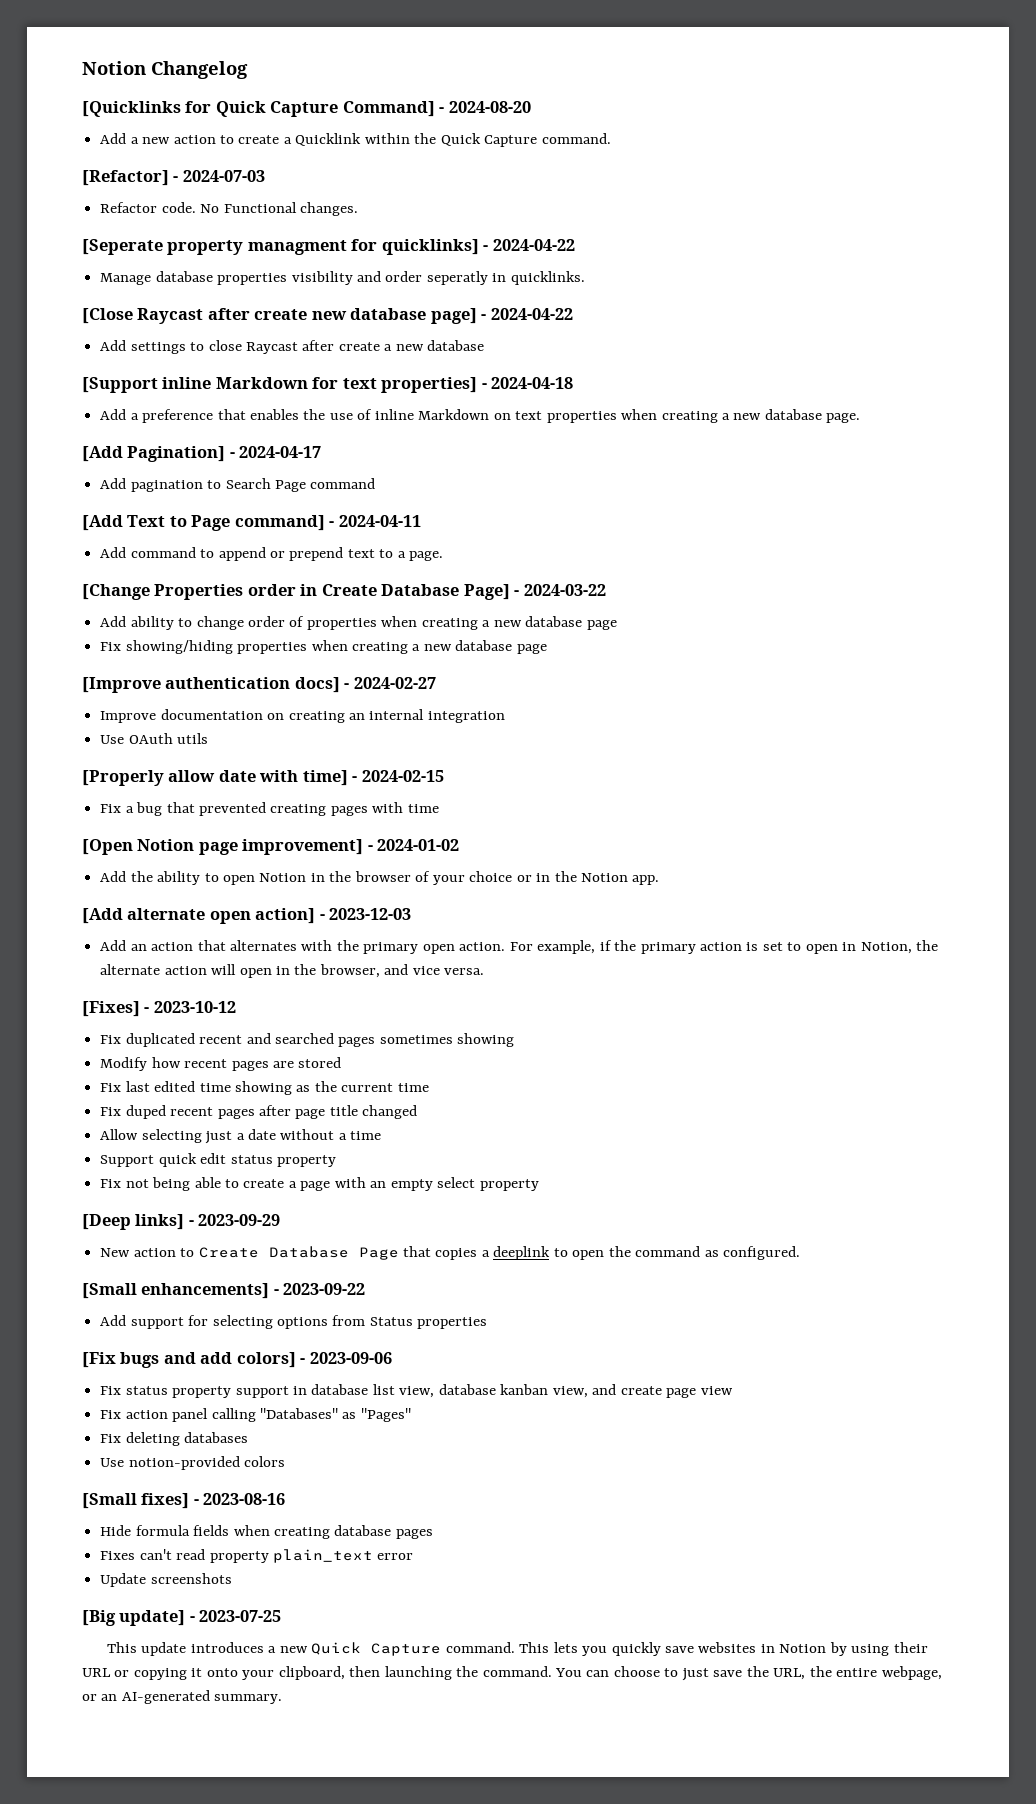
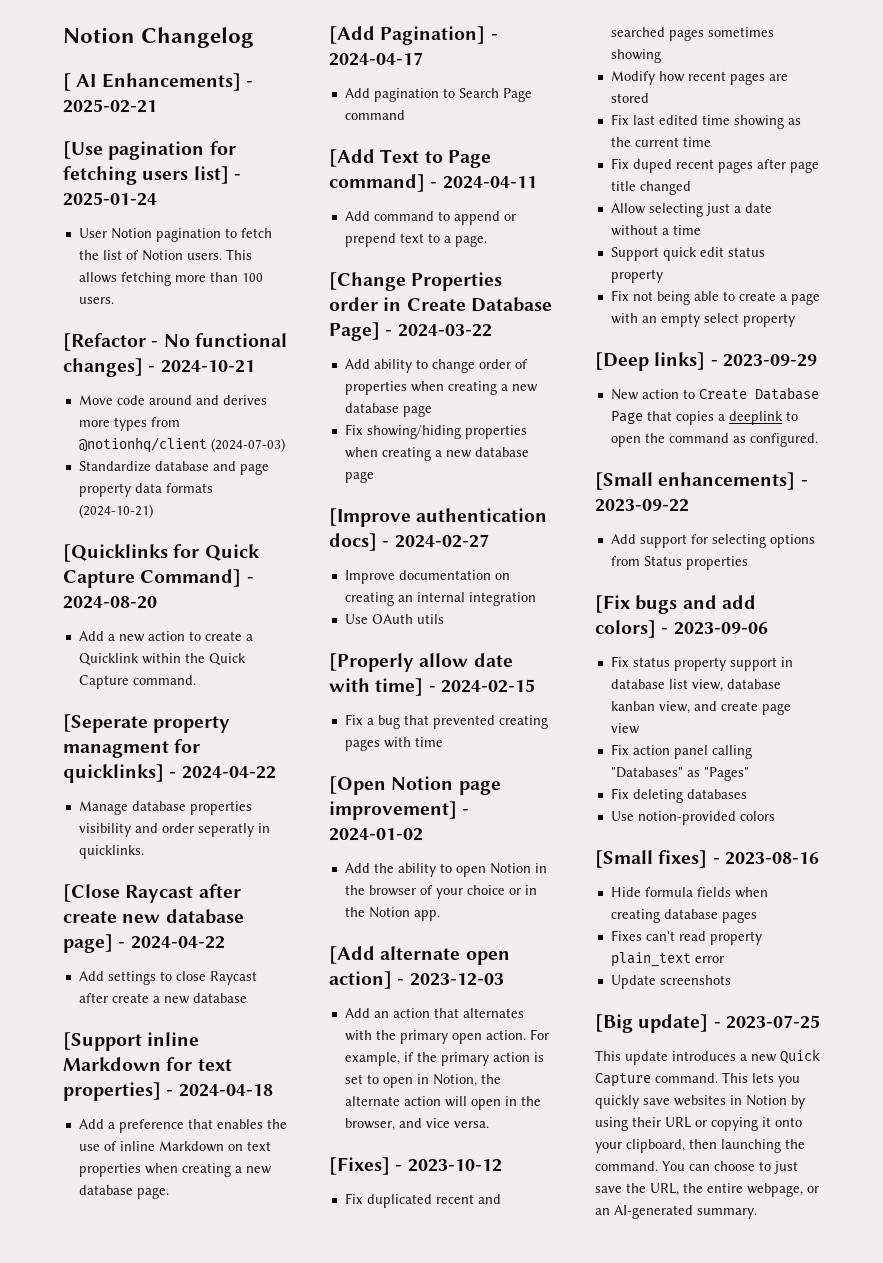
(248, 70) none -> [63,73,253,91] [63,99,157,113] [63,141,236,160] [63,166,241,185] [63,192,157,206] [78,228,272,242] [78,249,252,261] [78,272,263,286] [78,297,114,304] [63,333,287,351] [63,358,255,377] [78,395,267,405] [78,417,180,431] [78,437,285,453] [78,461,269,475] [78,483,213,497] [78,504,153,518] // [ AI Enhancements] - 2025-02-21 // [Use pagination for fetching users list] - 2025-01-24 // User Notion pagination to fetch the list of Notion users. This allows fetching more than 100 users. // [Refactor - No functional changes] - 2024-10-21 // Move code around and derives more types from @notionhq/client (2024-07-03) // Standardize database and page property data formats (2024-10-21)
[82,170,265,186] [100,202,358,216] // [Refactor] - 2024-07-03 // Refactor code. No Functional changes. -> (196, 680) none

